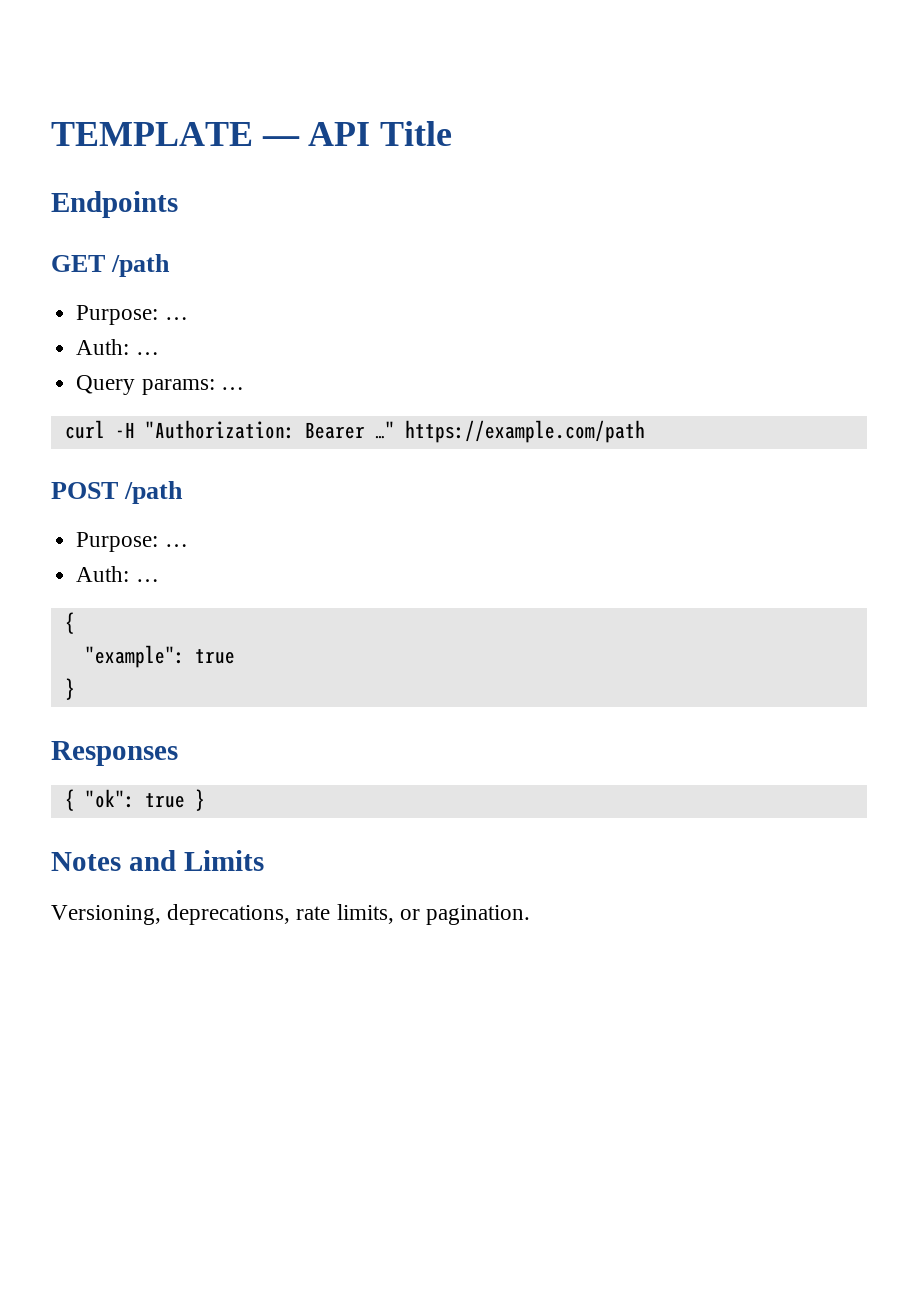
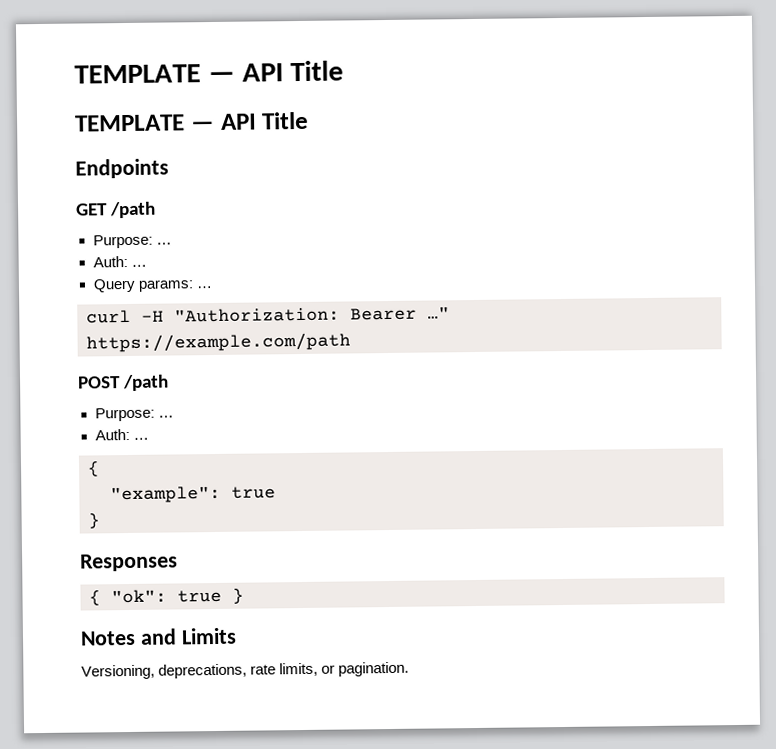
[51,121,453,146] TEMPLATE — API Title -> [74,60,345,84] [74,111,310,132] TEMPLATE — API Title // TEMPLATE — API Title

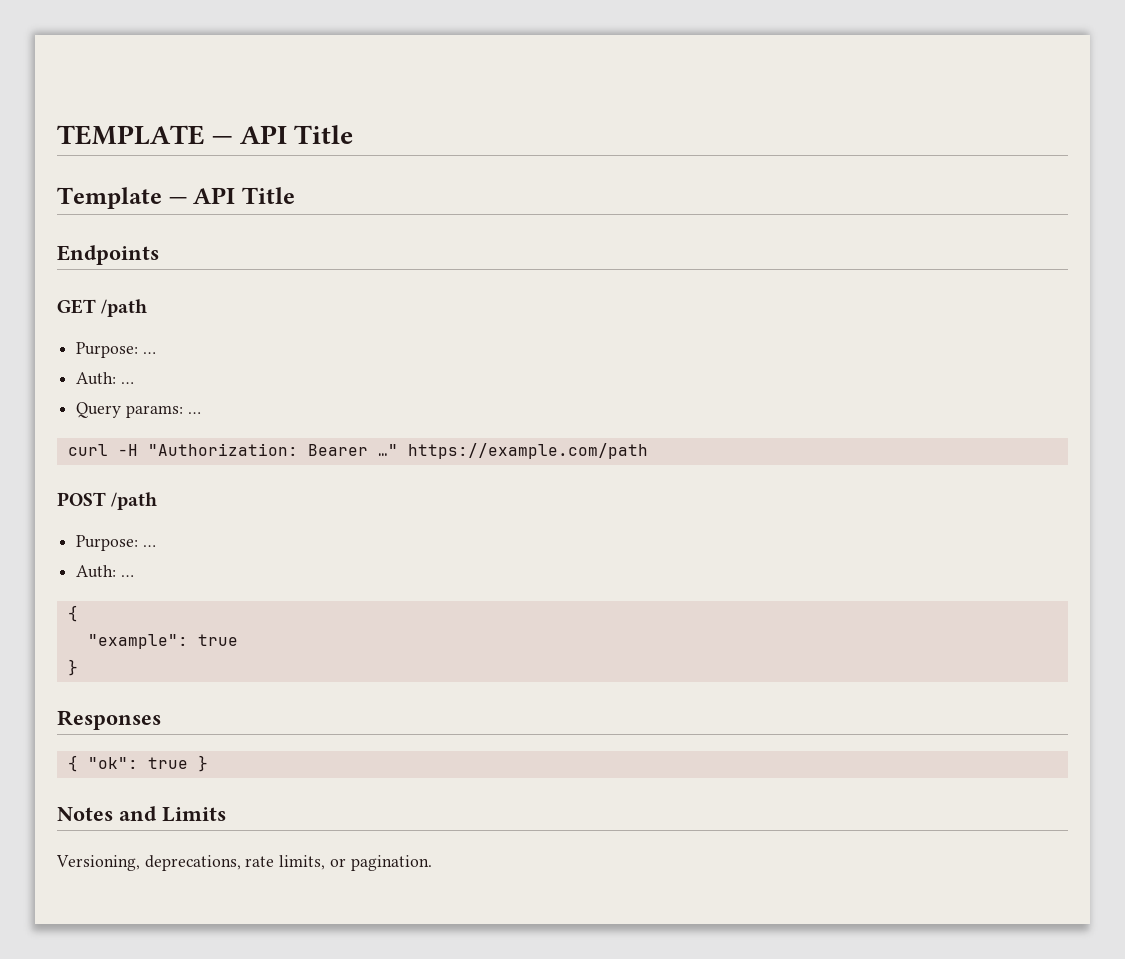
[74,60,345,84] [74,114,185,132] TEMPLATE — API Title // TEMPLATE -> [57,125,354,145] [57,187,162,209] TEMPLATE — API Title // Template

